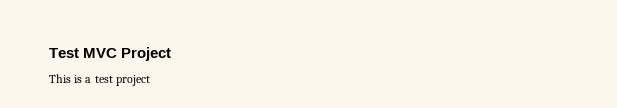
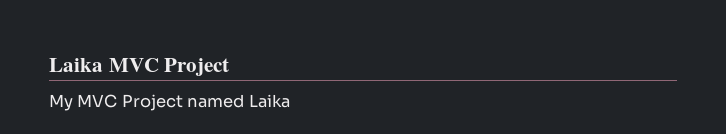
[49,48,79,58] Test -> [49,58,103,72] Laika
[49,74,150,86] This is a test project -> [49,94,290,111] My MVC Project named Laika

